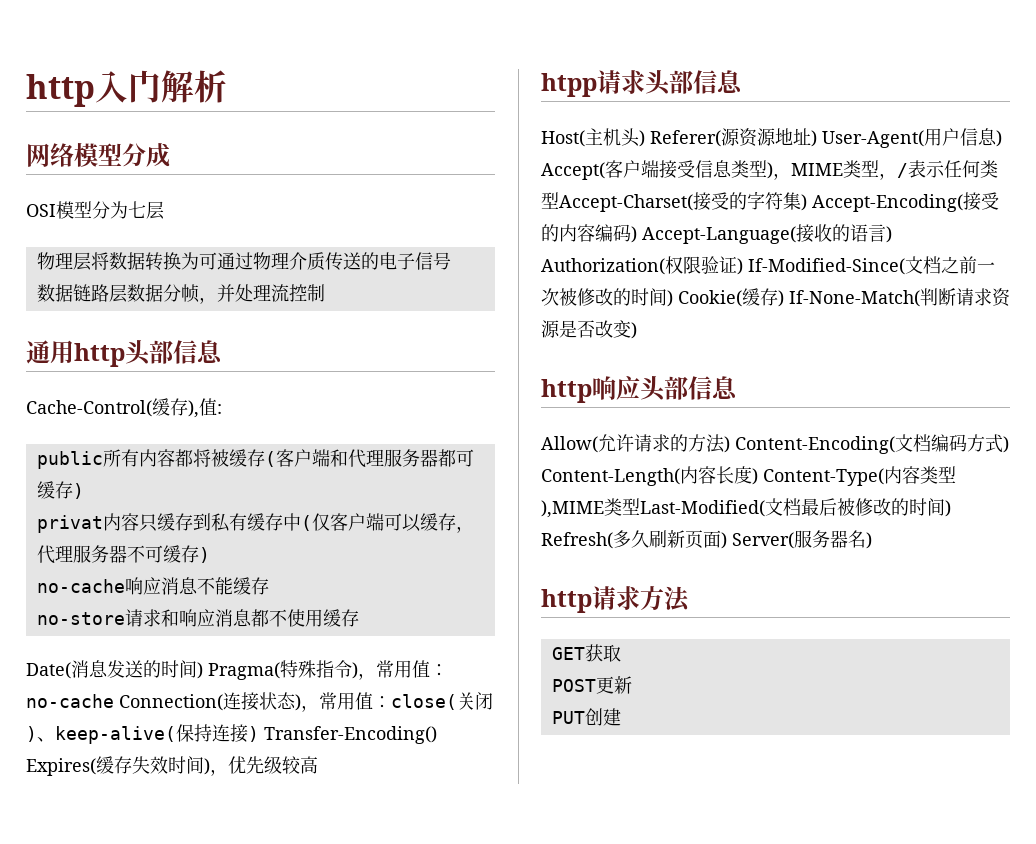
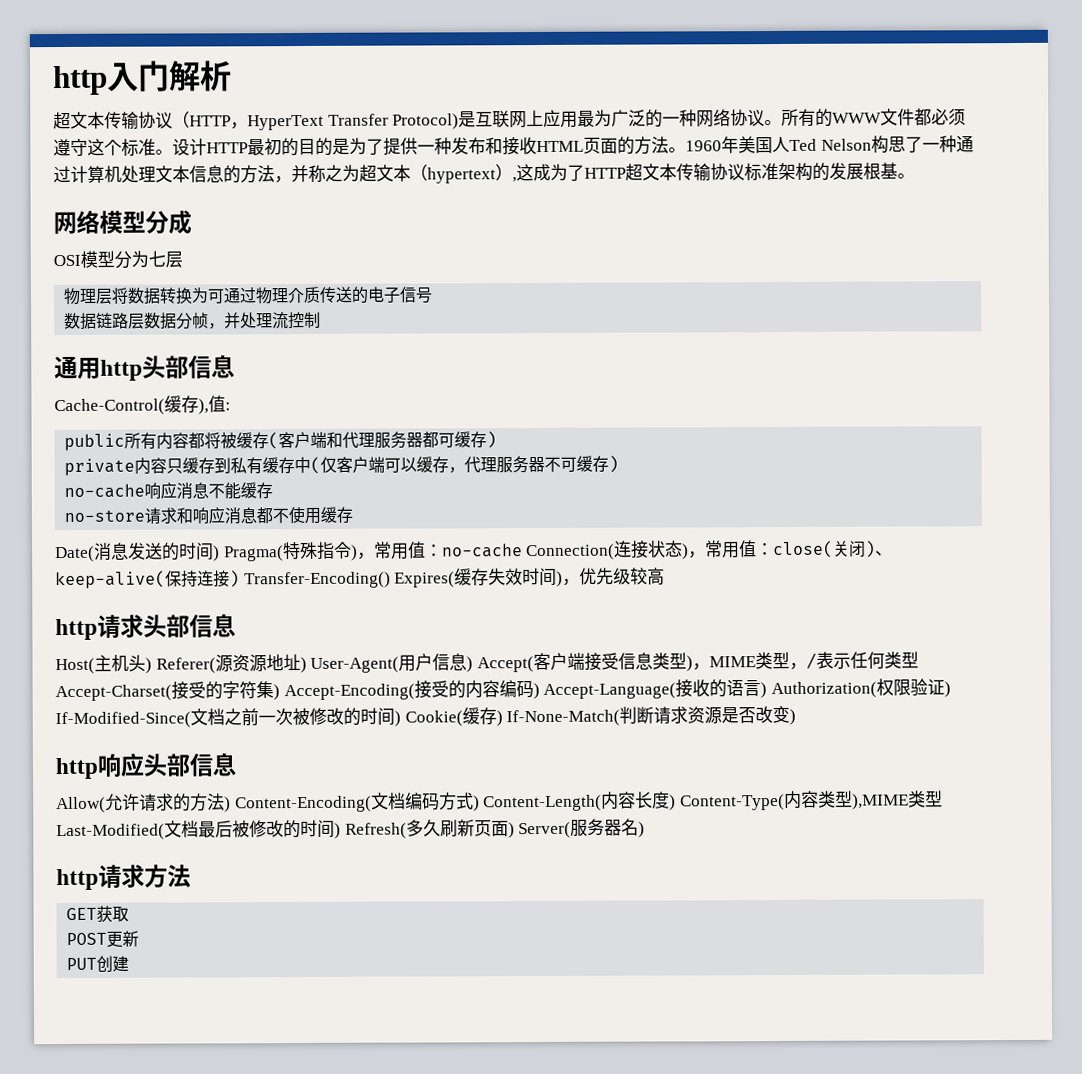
(227, 86) none -> [53,108,967,131] [53,135,974,157] [53,162,915,184] // 超文本传输协议（HTTP，HyperText Transfer Protocol)是互联网上应用最为广泛的一种网络协议。所有的WWW文件都必须遵守这个标准。设计HTTP最初的目的是为了提供一种发布和接收HTML页面的方法。1960年美国人Ted Nelson构思了一种通过计算机处理文本信息的方法，并称之为超文本（hypertext）,这成为了HTTP超文本传输协议标准架构的发展根基。
[36,515,103,533] privat -> [64,458,136,476] private
[541,73,597,97] htpp -> [55,618,98,641] http

